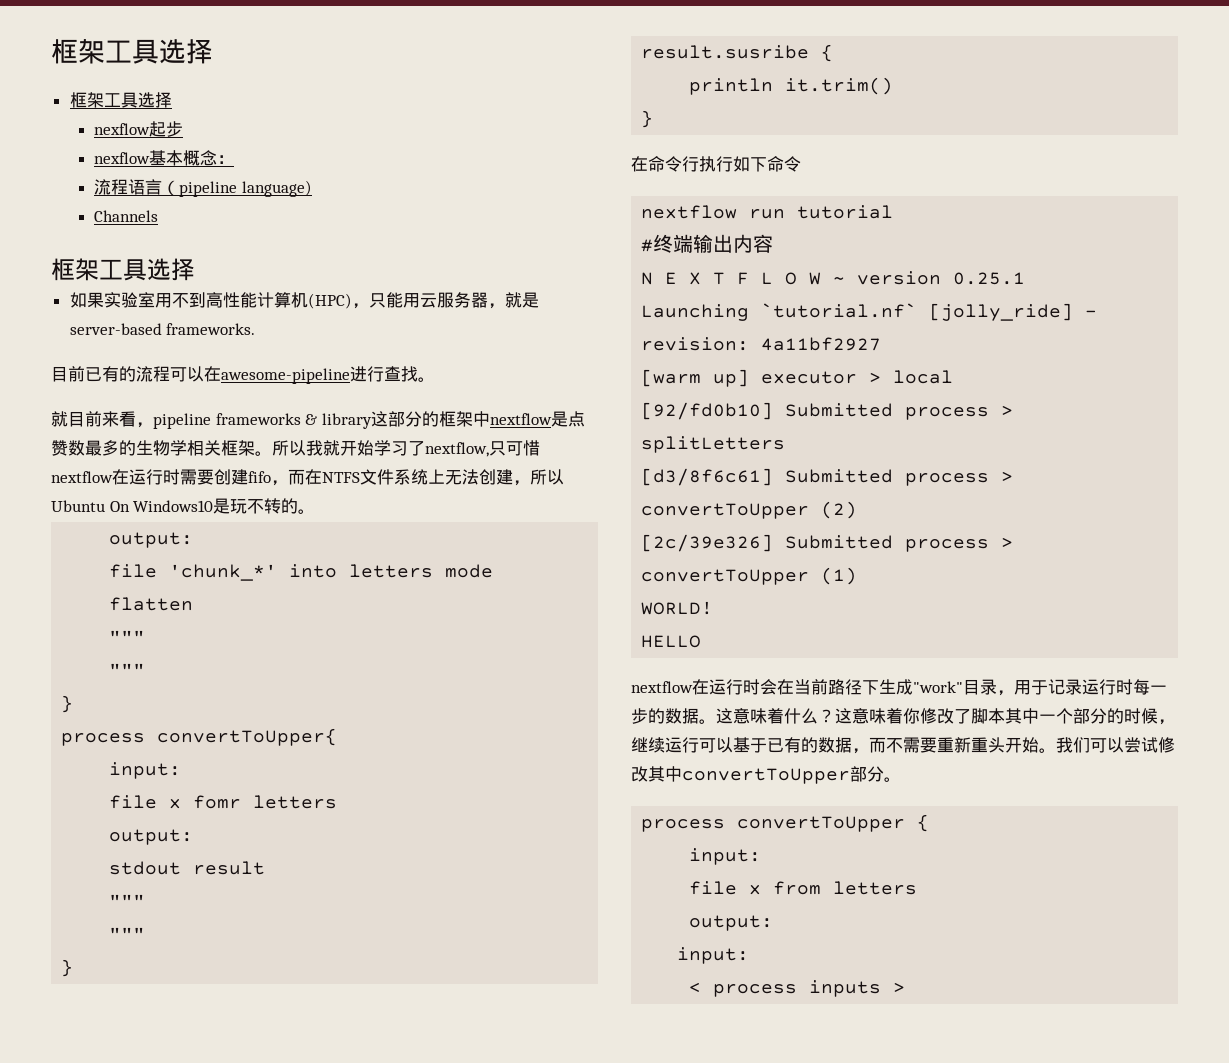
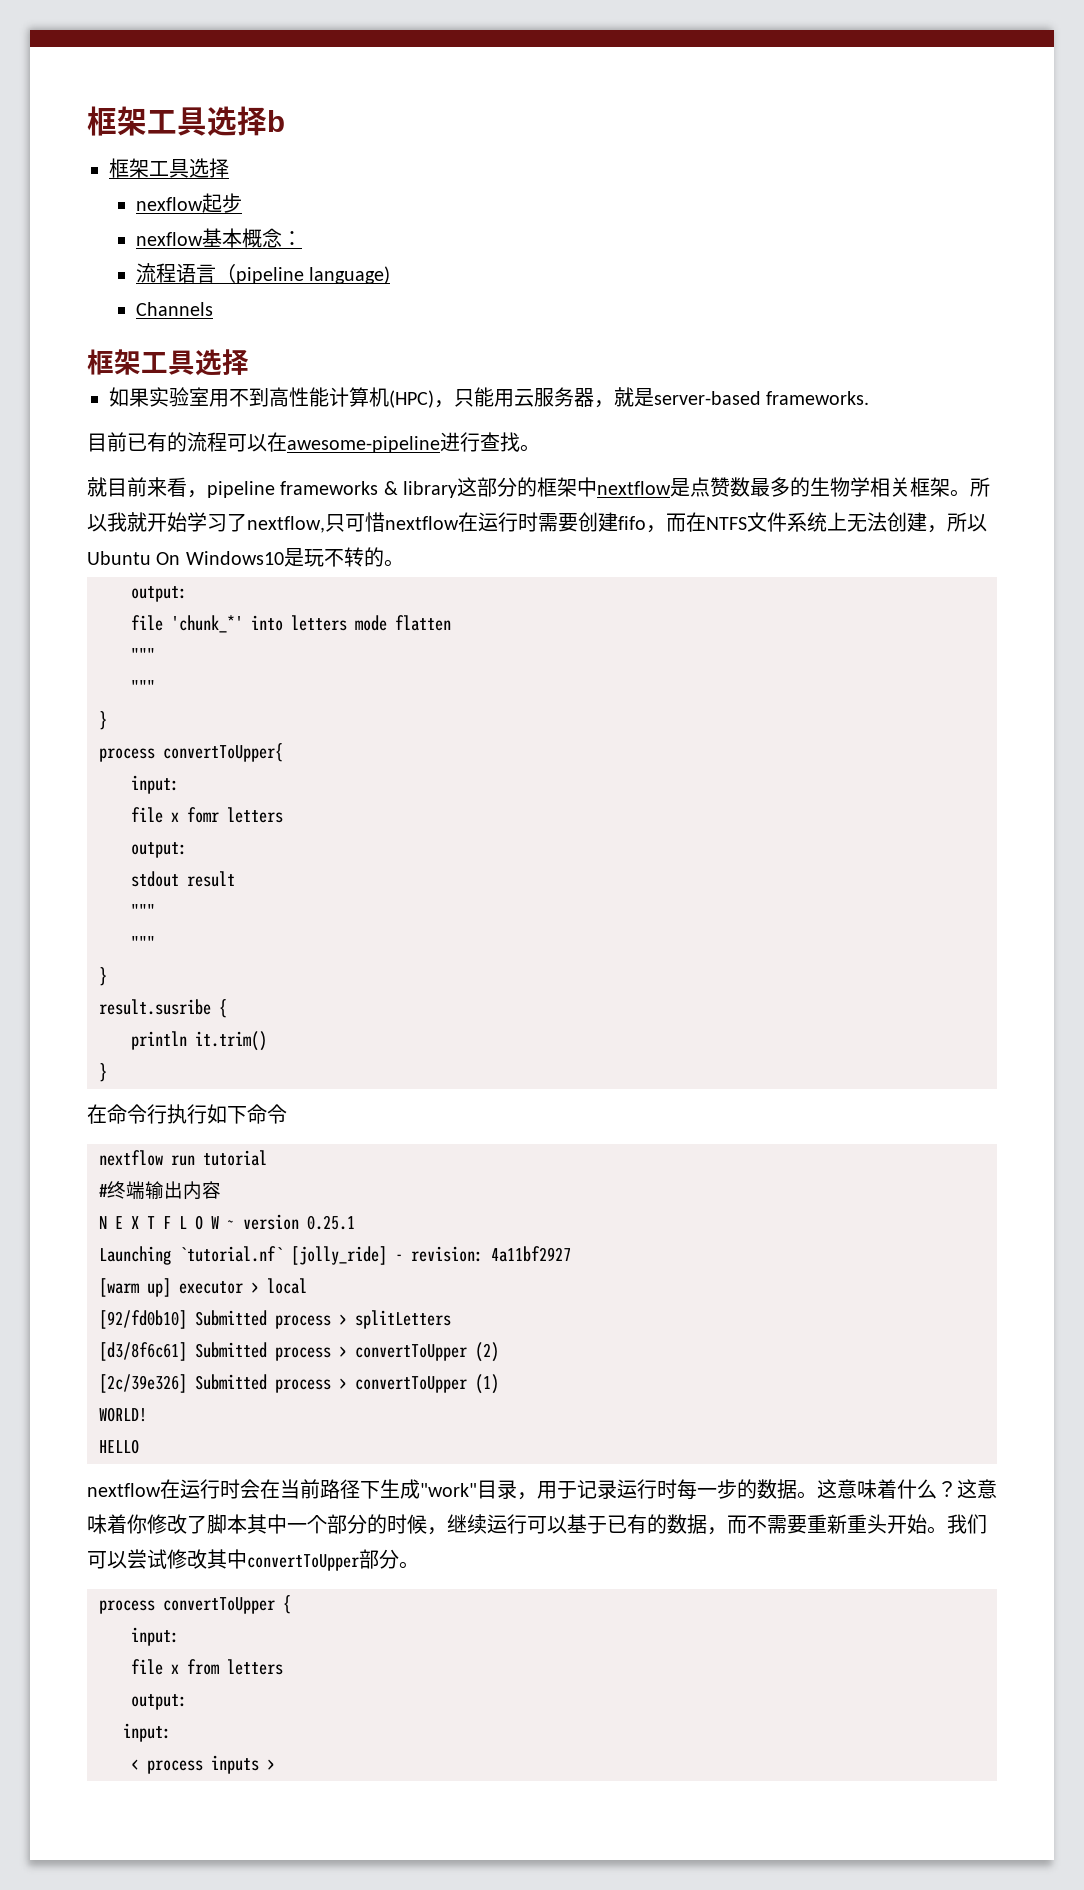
[51,39,213,64] 框架工具选择 -> [87,106,285,136] 框架工具选择b

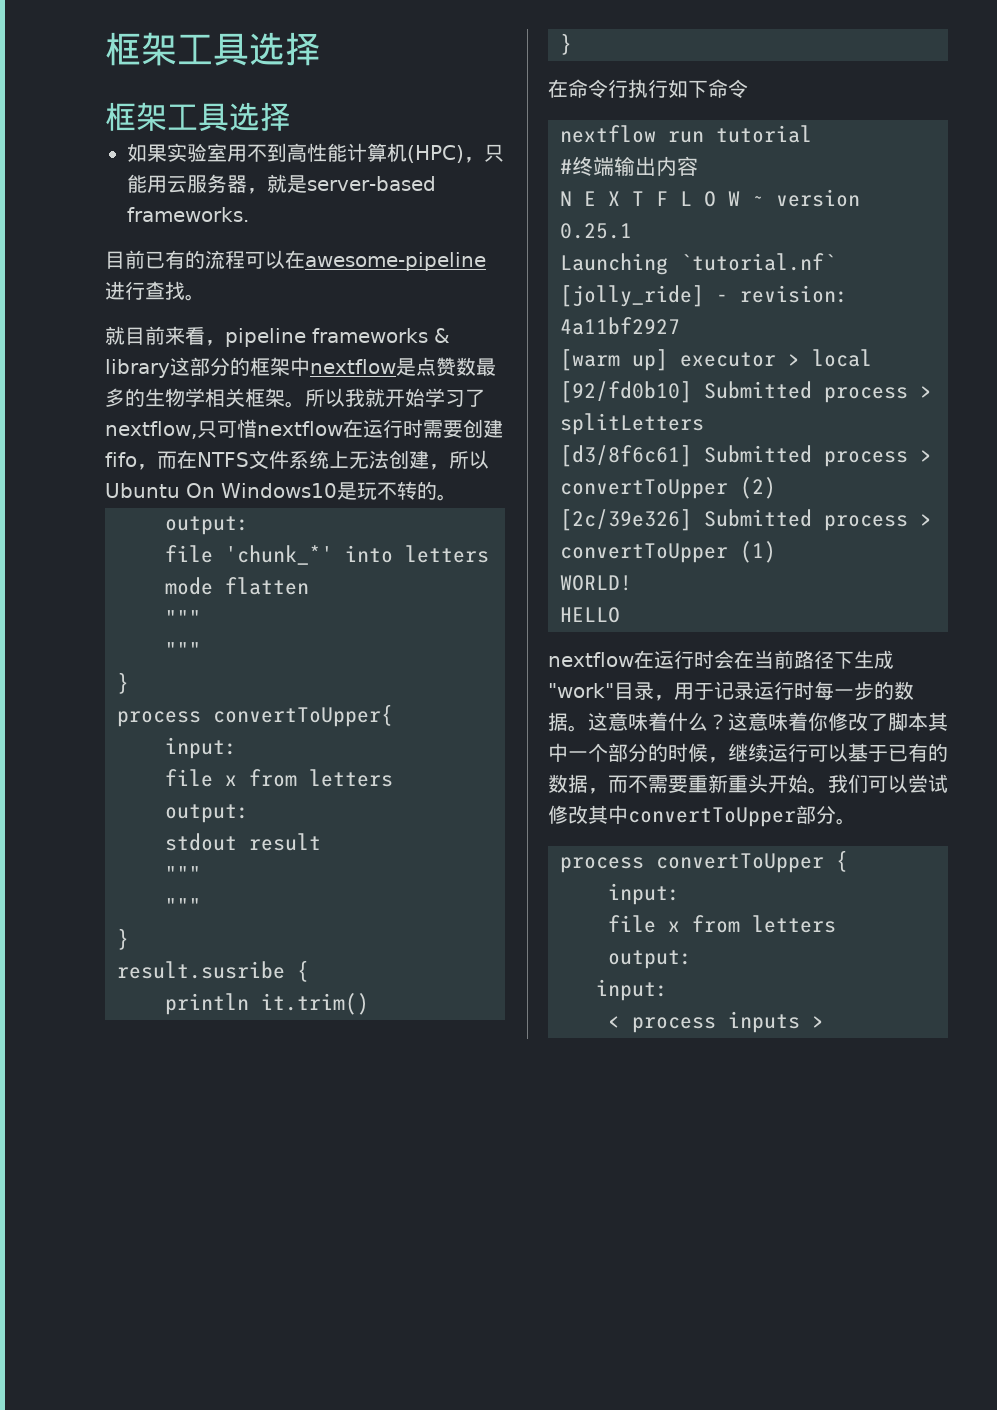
[87,106,285,136] [109,158,229,178] [135,193,242,213] [135,228,302,248] [135,263,391,284] [135,302,213,316] 框架工具选择b // 框架工具选择 // nexflow起步 // nexflow基本概念： // 流程语言（pipeline language) // Channels -> [105,32,321,66] 框架工具选择
[187,807,219,823] fomr -> [249,769,297,787] from

